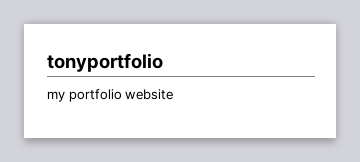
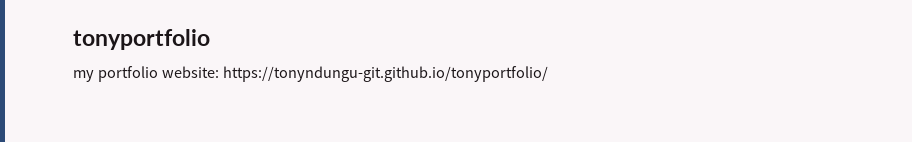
[125,89,174,100] website -> [161,66,548,82] website: https://tonyndungu-git.github.io/tonyportfolio/

